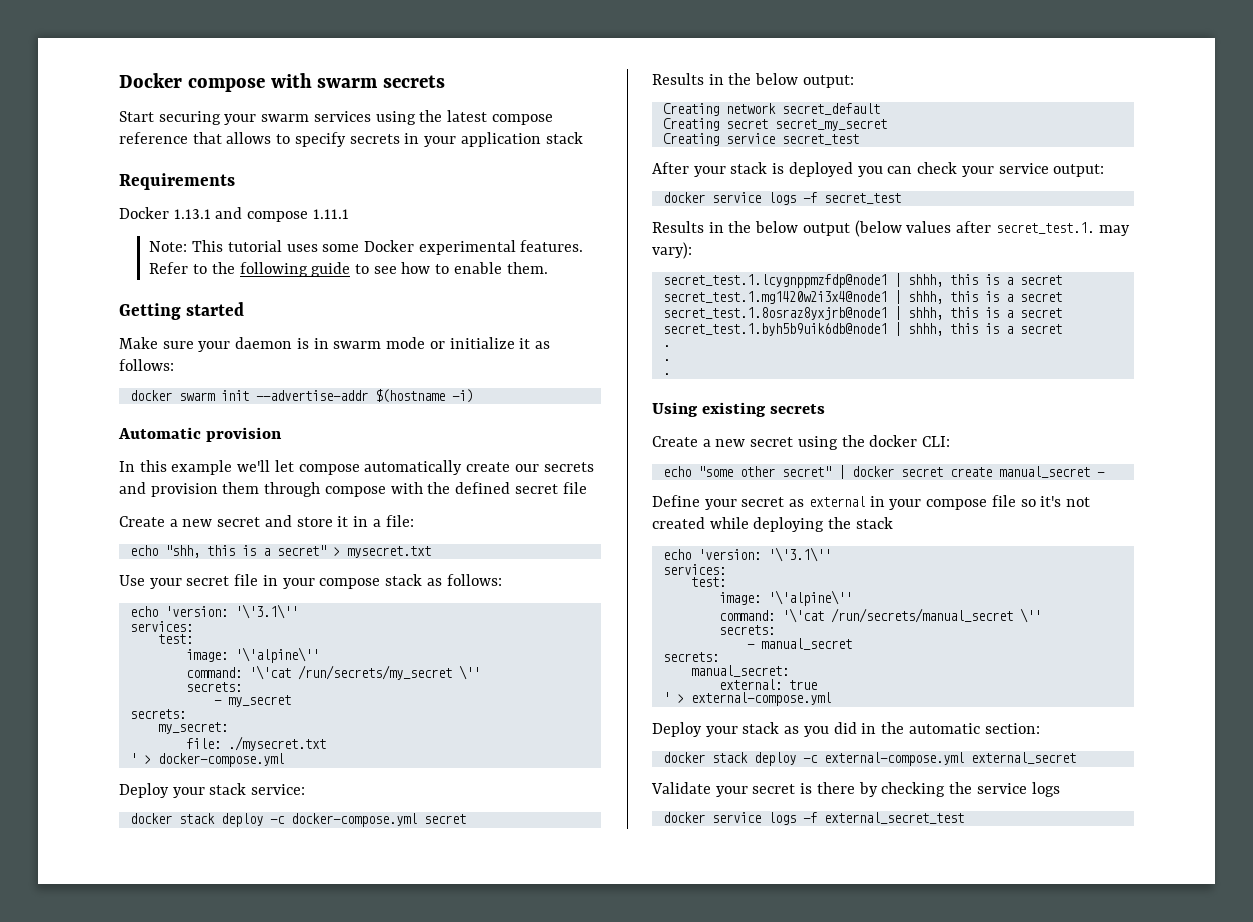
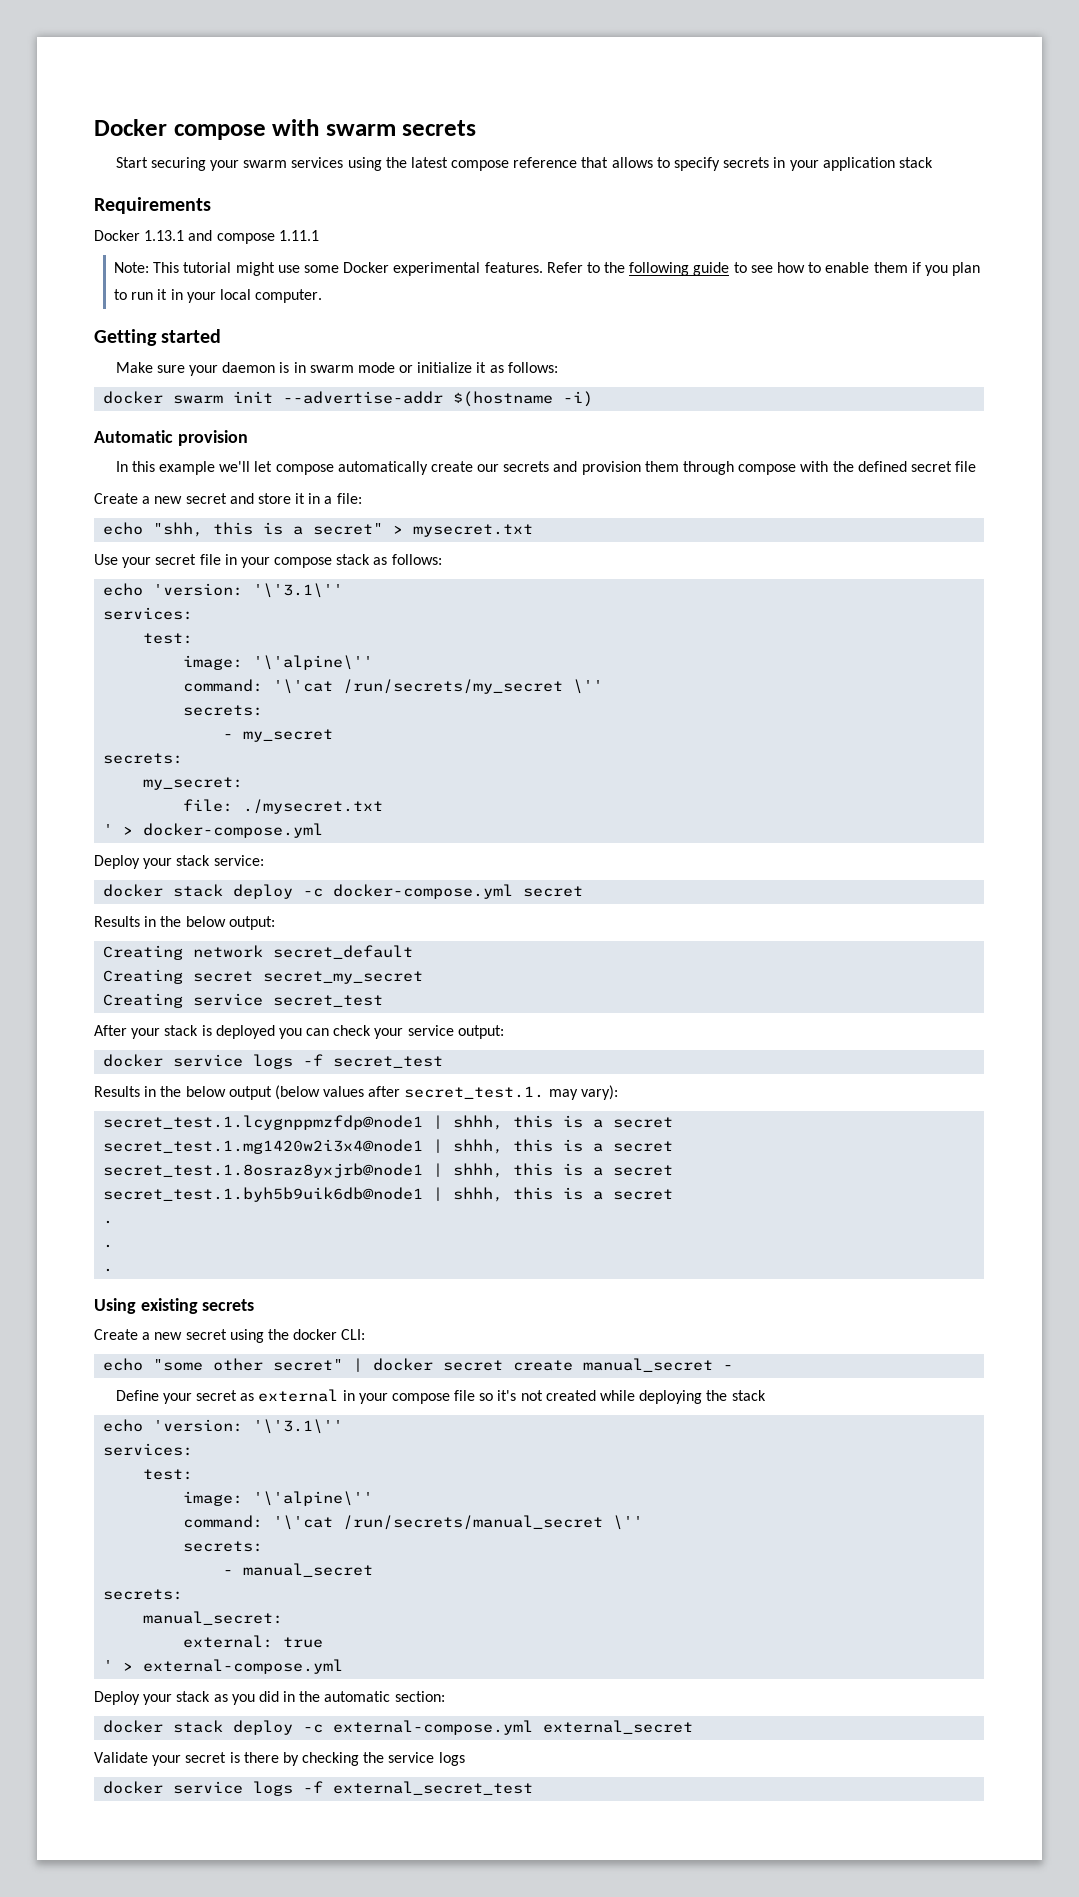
[286,244,318,252] uses -> [235,262,300,276] might use
[506,262,548,274] them. -> [873,262,981,276] [114,289,323,303] them if you plan to run it in your local computer.

